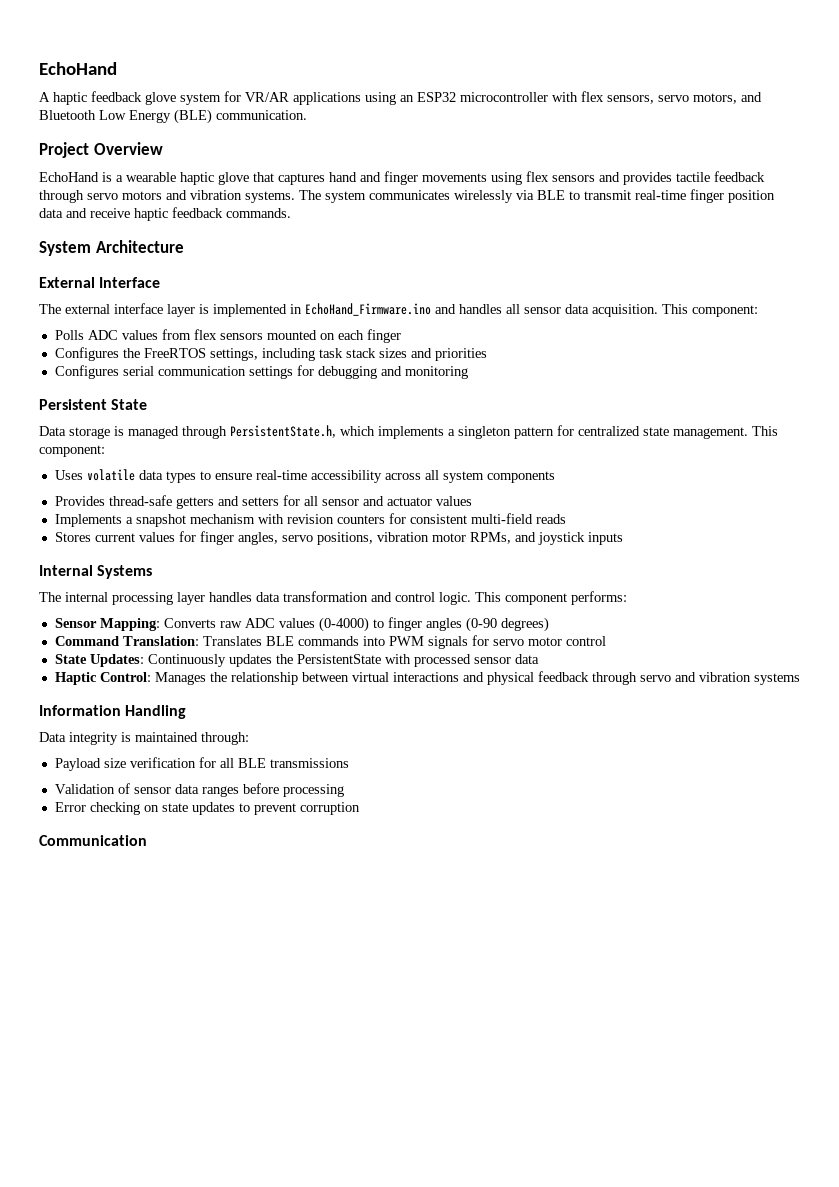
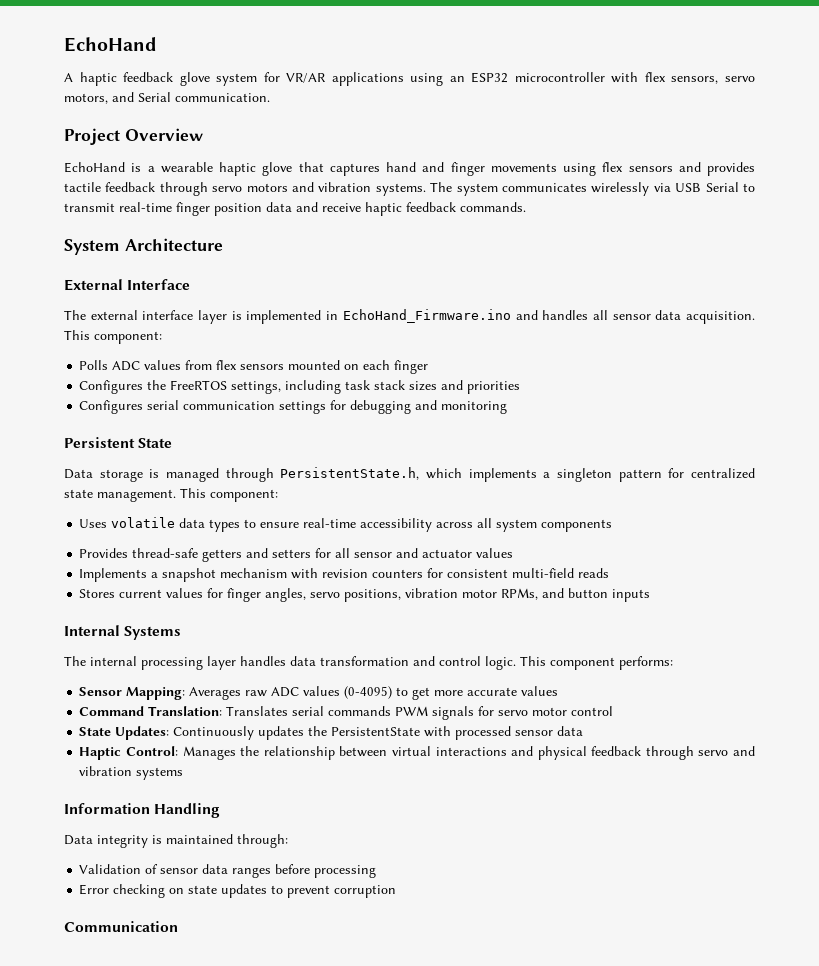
[39,109,212,124] Bluetooth Low Energy (BLE) -> [138,92,171,102] Serial
[537,190,565,200] BLE -> [675,182,739,192] USB Serial
[537,532,585,545] joystick -> [568,588,609,598] button
[163,618,216,628] Converts -> [189,687,242,700] Averages
[318,617,549,632] (0-4000) to finger angles (0-90 degrees) -> [344,686,559,700] (0-4095) to get more accurate values
[265,636,385,646] BLE commands into -> [292,706,392,716] serial commands
[54,757,349,771] // Payload size verification for all BLE transmissions -> (288, 841) none

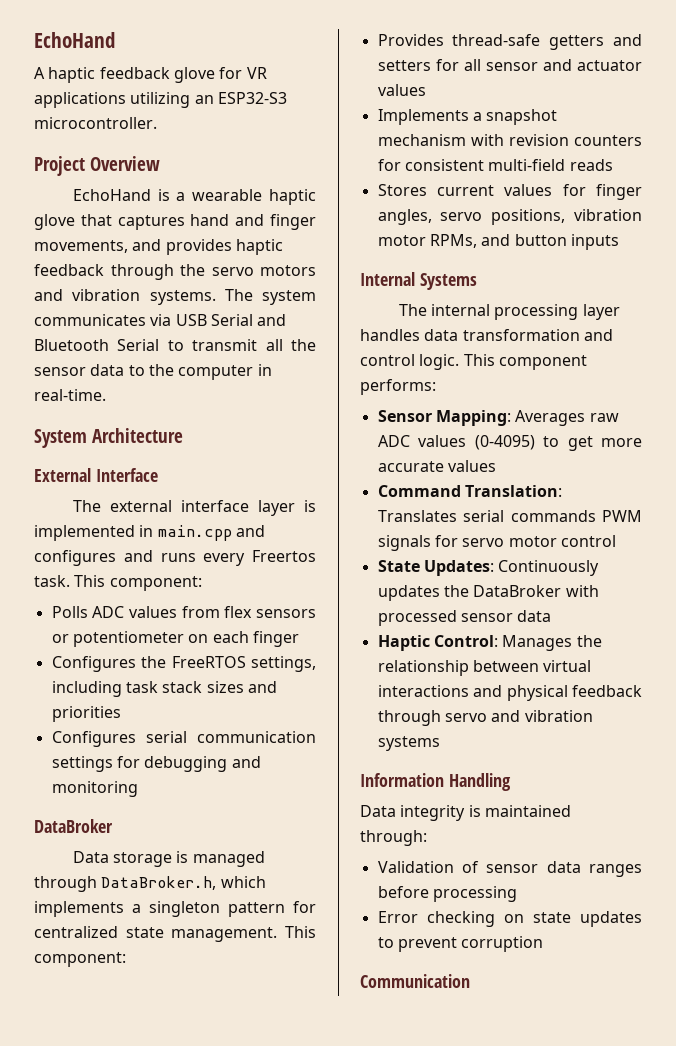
[216,72,755,86] [64,92,270,104] system for VR/AR applications using an ESP32 microcontroller with flex sensors, servo motors, and Serial communication. -> [219,67,267,79] [34,92,287,108] [34,117,157,129] for VR applications utilizing an ESP32-S3 microcontroller.
[490,162,673,176] movements using flex sensors -> [34,240,128,253] movements,
[64,182,208,196] tactile feedback through -> [235,239,283,255] [34,264,205,280] haptic feedback through the
[591,182,650,196] wirelessly -> (146, 320) none
[742,183,755,192] [64,202,526,216] to transmit real-time finger position data and receive haptic feedback commands. -> [257,314,287,326] [34,339,316,351] [34,364,272,380] [34,389,106,401] and Bluetooth Serial to transmit all the sensor data to the computer in real-time.
[342,309,756,324] EchoHand_Firmware.ino and handles all sensor data acquisition. -> [157,525,265,541] [34,550,316,566] [34,575,70,587] main.cpp and configures and runs every Freertos task.
[288,360,341,370] mounted -> [51,631,184,647] or potentiometer
[64,437,173,448] Persistent State -> [34,819,113,833] DataBroker
[280,467,420,480] PersistentState.h, -> [101,876,217,890] DataBroker.h,
[79,517,613,532] // Uses volatile data types to ensure real-time accessibility across all system components -> (126, 959) none
[331,727,421,736] PersistentState -> [473,585,562,597] DataBroker

